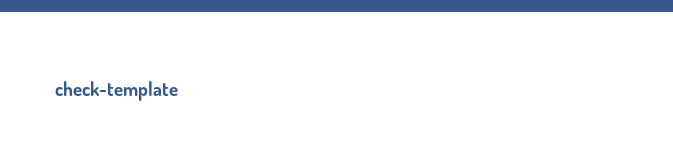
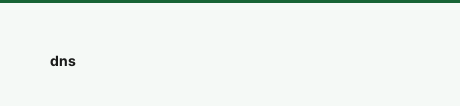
[55,81,178,101] check-template -> [50,55,76,67] dns

